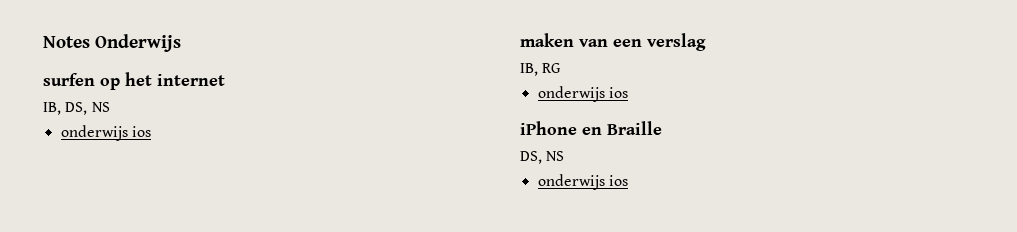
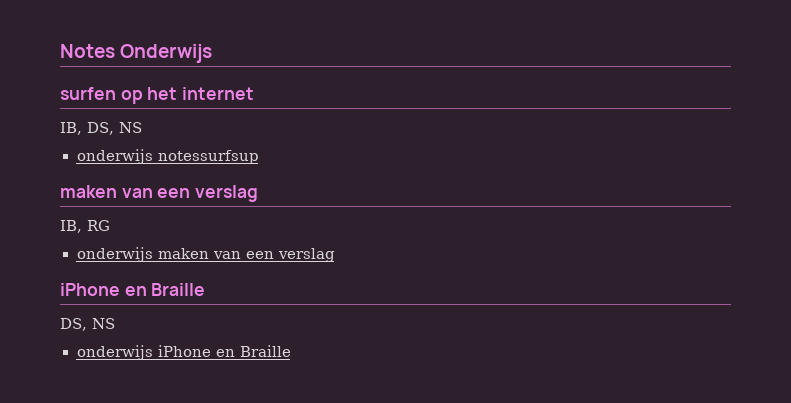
[131,126,151,137] ios -> [157,150,259,164] notessurfsup
[608,87,628,98] ios -> [157,248,335,262] maken van een verslag
[608,175,628,186] ios -> [157,345,291,357] iPhone en Braille

